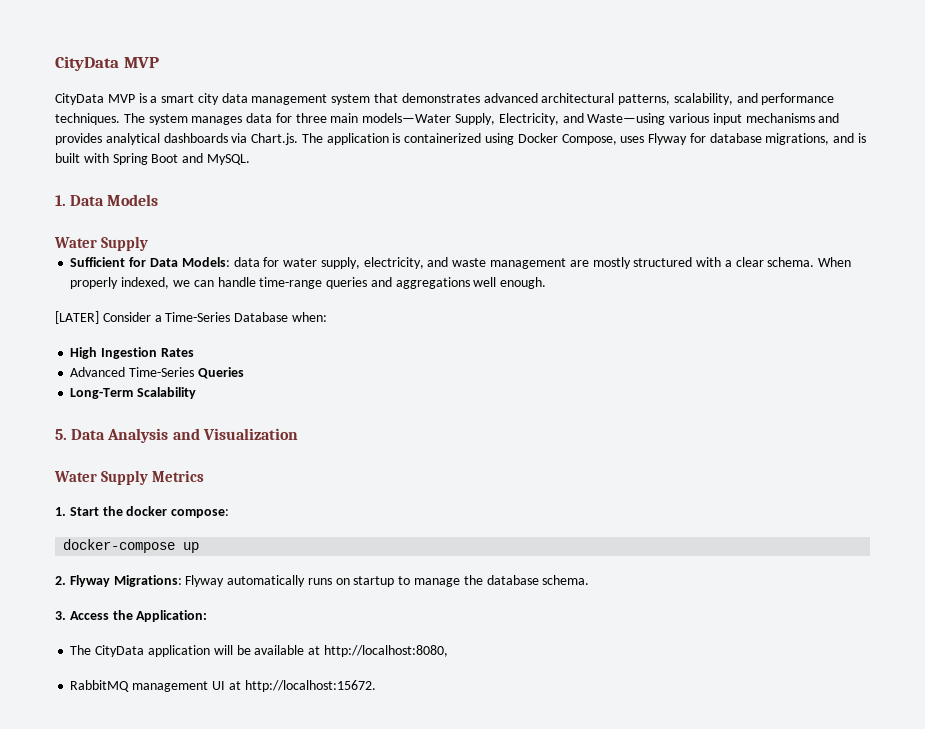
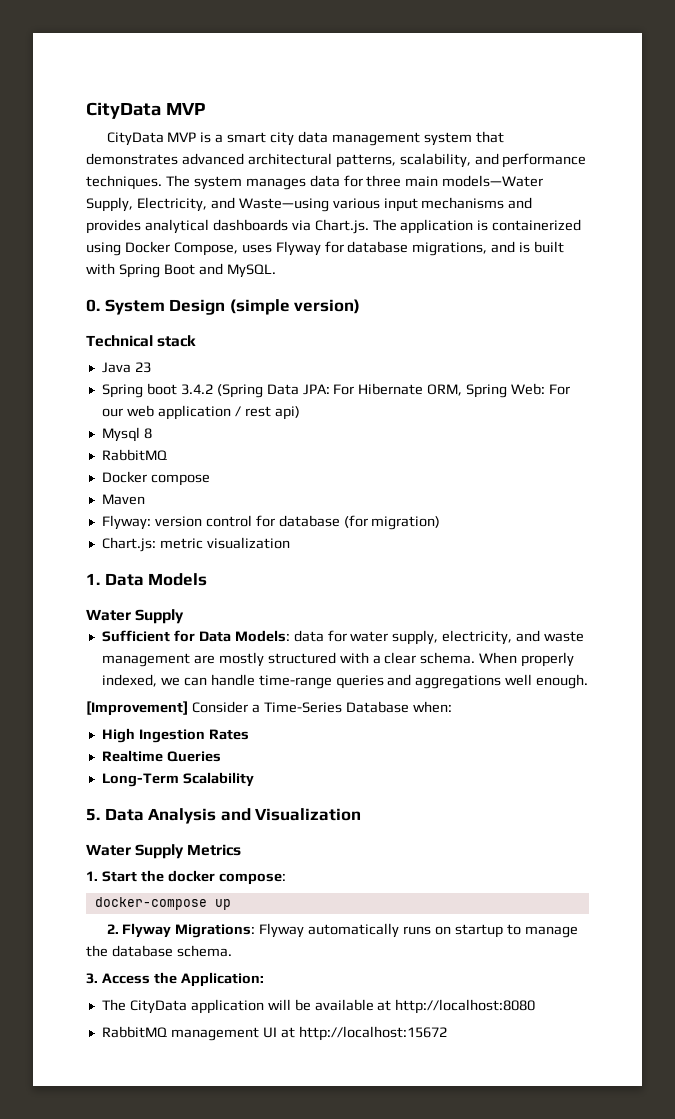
(250, 159) none -> [86,299,361,315] [86,335,197,347] [101,362,151,373] [101,383,571,398] [101,405,300,420] [101,427,152,442] [101,449,167,461] [101,471,210,486] [101,494,145,505] [101,515,441,530] [101,537,290,552] // 0. System Design (simple version) // Technical stack // Java 23 // Spring boot 3.4.2 (Spring Data JPA: For Hibernate ORM, Spring Web: For our web application / rest api) // Mysql 8 // RabbitMQ // Docker compose // Maven // Flyway: version control for database (for migration) // Chart.js: metric visualization
[55,311,99,324] [LATER] -> [86,701,188,716] [Improvement]
[70,367,195,377] Advanced Time-Series -> [101,750,163,762] Realtime
[323,645,448,657] http://localhost:8080, -> [395,999,536,1014] http://localhost:8080
[244,680,376,692] http://localhost:15672. -> [298,1026,447,1041] http://localhost:15672

